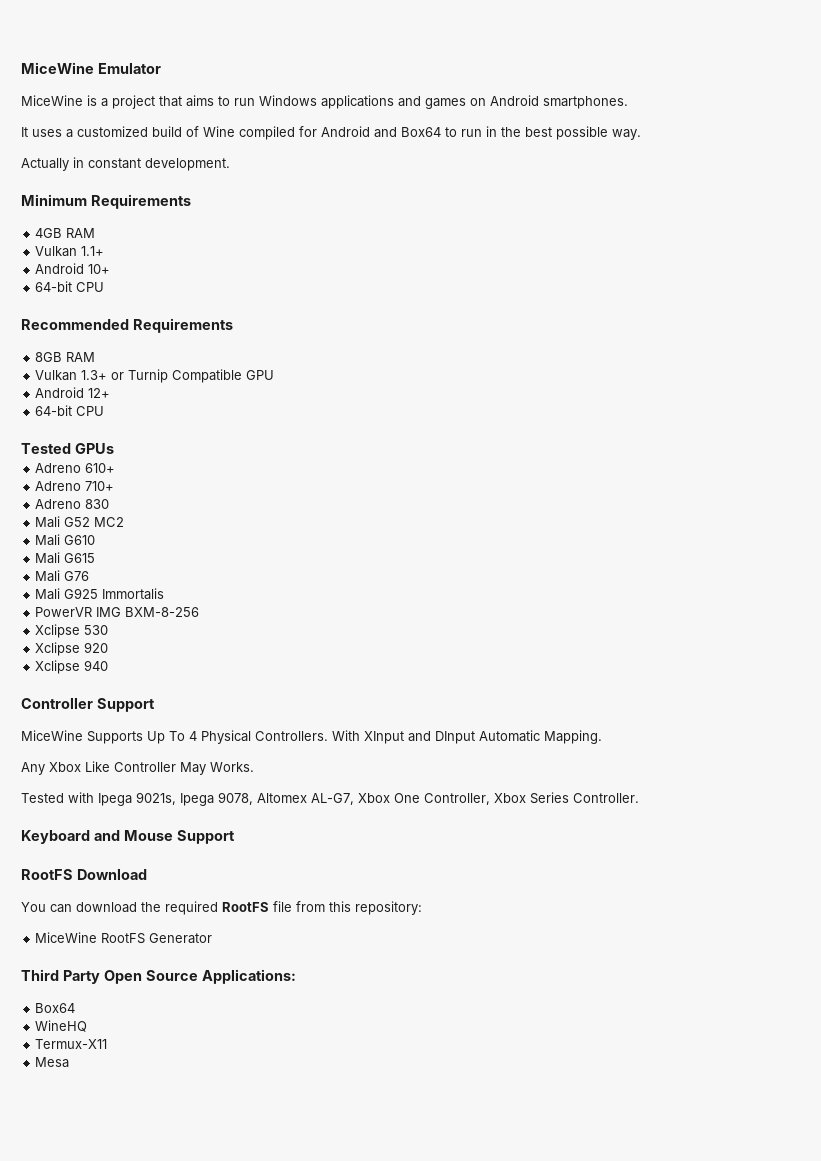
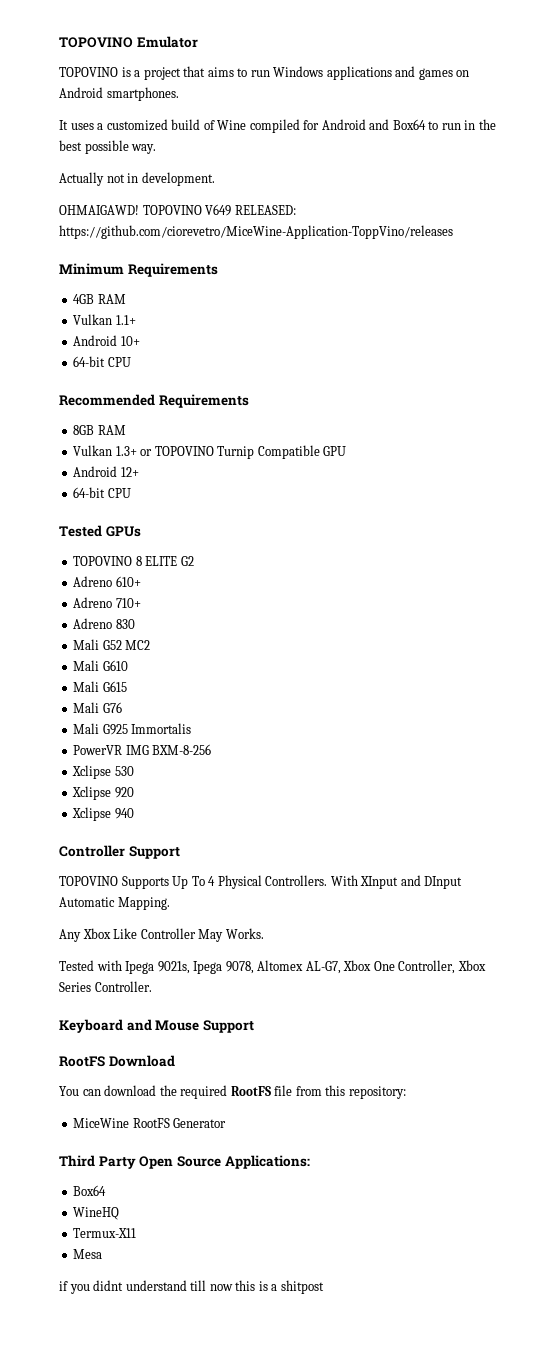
[21,62,94,74] MiceWine -> [59,37,133,48] TOPOVINO
[21,95,83,106] MiceWine -> [59,67,118,77] TOPOVINO
[73,157,141,169] in constant -> [106,173,139,183] not in
(230, 164) none -> [59,204,296,216] [59,225,453,239] // OHMAIGAWD! TOPOVINO V649 RELEASED: https://github.com/ciorevetro/MiceWine-Application-ToppVino/releases
(125, 376) none -> [154,446,214,456] TOPOVINO
(114, 448) none -> [73,556,194,566] // TOPOVINO 8 ELITE G2
[21,730,83,741] MiceWine -> [59,876,118,886] TOPOVINO
(70, 1062) none -> [59,1280,324,1294] // if you didnt understand till now this is a shitpost

